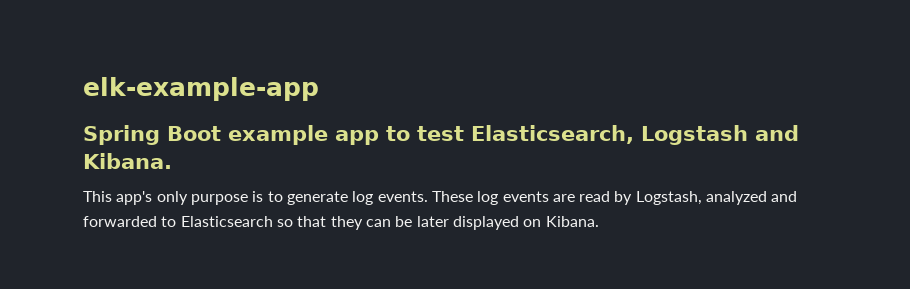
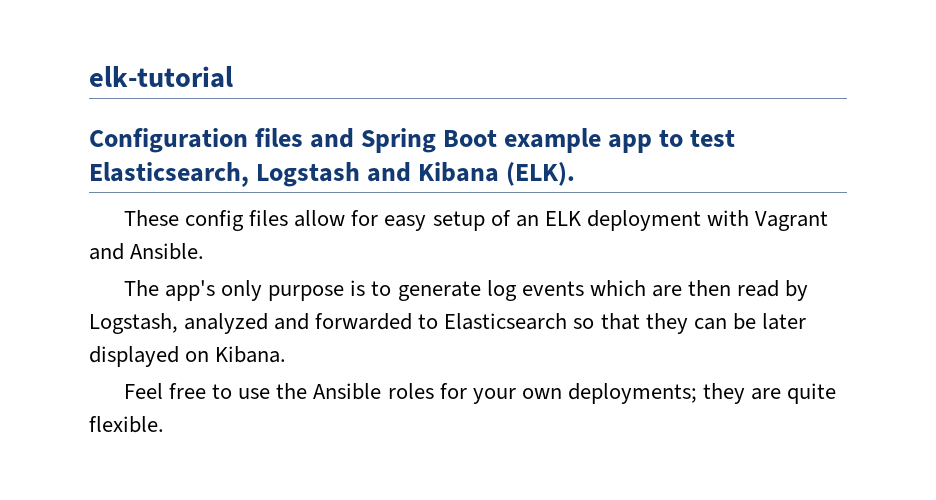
[83,77,319,101] elk-example-app // -> [89,66,233,88] [89,128,355,153] elk-tutorial // Configuration files and
[83,153,172,169] [83,191,112,202] Kibana. // This -> [418,162,576,186] [124,210,829,231] [89,243,205,260] [124,280,160,296] Kibana (ELK). // These config files allow for easy setup of an ELK deployment with Vagrant and Ansible. // The
[377,191,575,205] events. These log events are -> [521,280,731,297] events which are then
(599, 221) none -> [124,383,837,404] [89,416,164,433] // Feel free to use the Ansible roles for your own deployments; they are quite flexible.

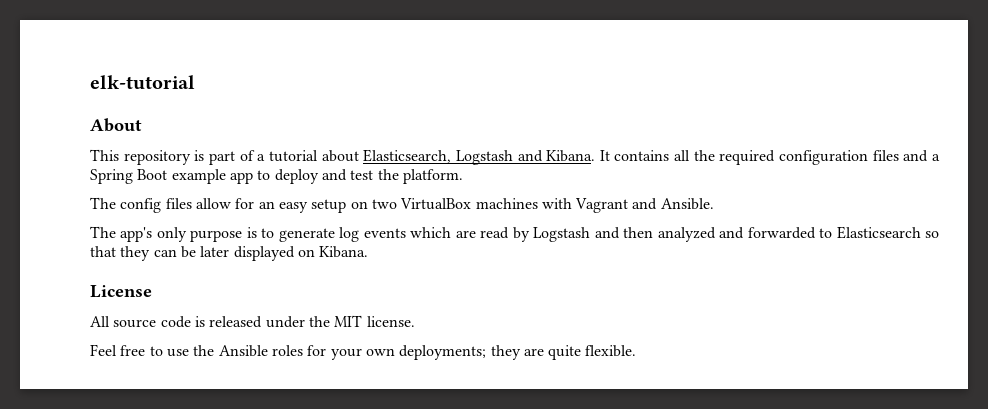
[89,128,248,153] Configuration -> [90,118,142,132] [90,149,869,165] About // This repository is part of a tutorial about Elasticsearch, Logstash and Kibana. It contains all the required configuration
(355, 138) none -> [931,154,940,161] a
[690,130,736,147] [89,162,576,187] [124,210,180,226] test Elasticsearch, Logstash and Kibana (ELK). // These -> [274,169,463,184] [90,197,116,209] deploy and test the platform. // The
(379, 218) none -> [258,201,275,209] an
[490,210,701,231] of an ELK deployment -> [350,198,538,210] on two VirtualBox machines
[687,280,731,296] then -> (476, 234) none
[89,313,178,334] Logstash, -> [533,227,654,242] Logstash and then
(287, 354) none -> [90,285,152,298] [90,315,415,328] // License // All source code is released under the MIT license.

